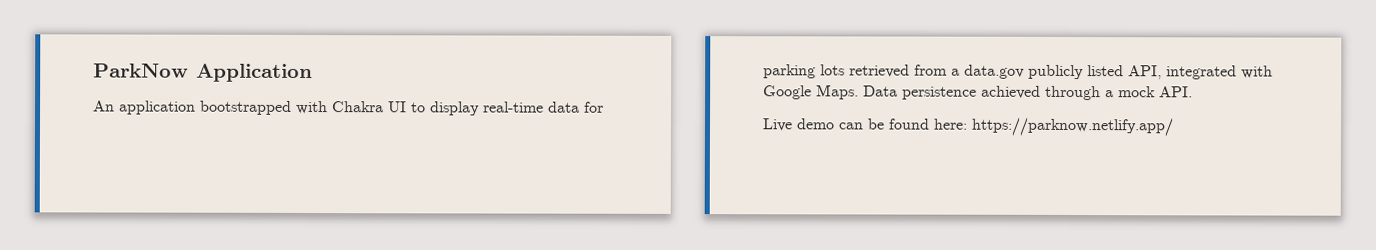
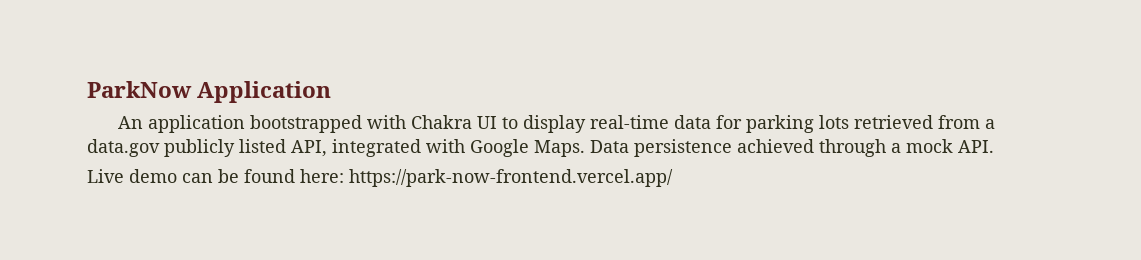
[971,117,1174,137] https://parknow.netlify.app/ -> [349,169,673,187] https://park-now-frontend.vercel.app/

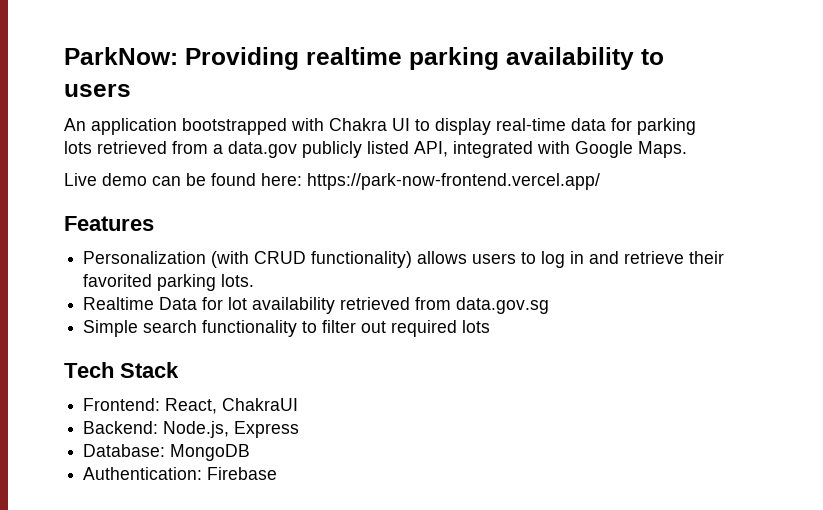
[87,81,332,103] ParkNow Application -> [64,47,664,70] [64,84,131,97] ParkNow: Providing realtime parking availability to users
[590,139,994,157] Data persistence achieved through a mock API. -> (687, 149) none
(673, 178) none -> [64,216,154,231] [83,251,725,268] [83,274,255,291] [83,297,550,314] [83,320,491,337] [64,362,179,378] [83,398,299,414] [83,421,300,438] [83,444,251,461] [83,467,278,480] // Features // Personalization (with CRUD functionality) allows users to log in and retrieve their favorited parking lots. // Realtime Data for lot availability retrieved from data.gov.sg // Simple search functionality to filter out required lots // Tech Stack // Frontend: React, ChakraUI // Backend: Node.js, Express // Database: MongoDB // Authentication: Firebase

